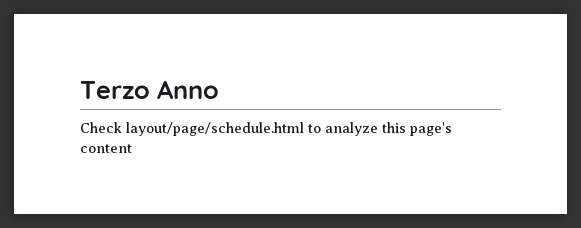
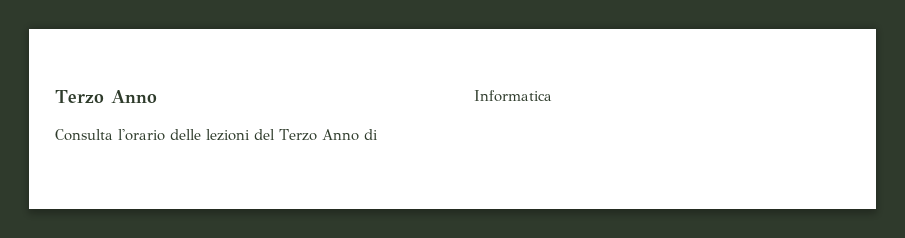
[80,122,452,136] [80,144,132,153] Check layout/page/schedule.html to analyze this page's content -> [55,129,378,141] [474,90,552,102] Consulta l'orario delle lezioni del Terzo Anno di Informatica

